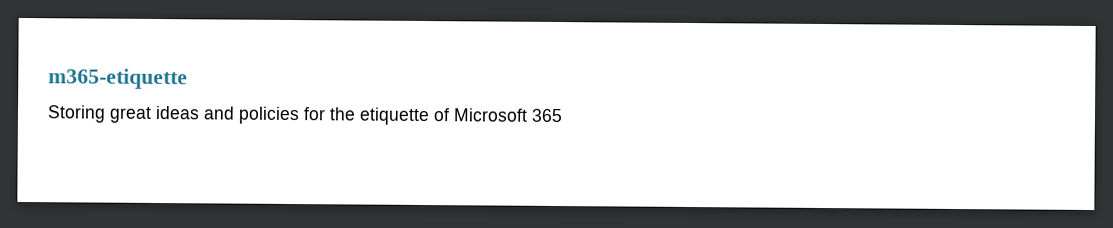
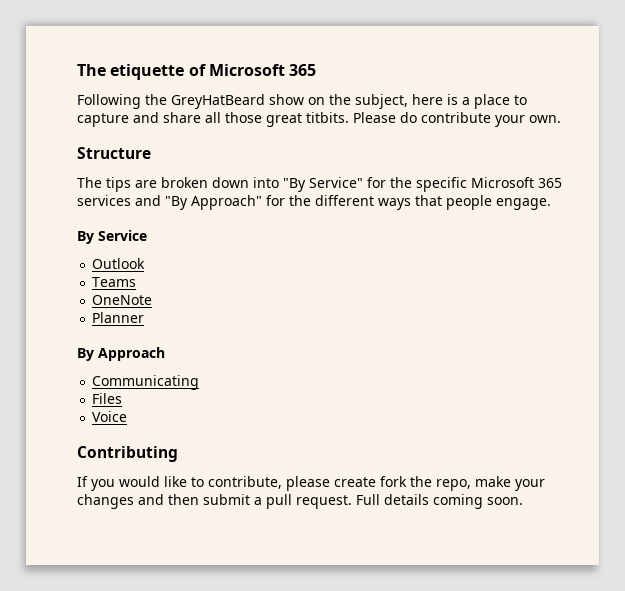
[48,68,188,90] [47,105,563,126] m365-etiquette // Storing great ideas and policies for the etiquette of Microsoft 365 -> [77,64,317,80] [77,94,527,109] [77,112,561,127] [77,147,151,159] [77,177,562,192] [77,195,551,210] [77,230,147,244] [92,258,146,269] [92,277,137,287] [92,295,153,305] [92,312,145,323] [77,347,165,361] [92,375,200,390] [92,393,123,404] [92,411,128,422] [77,446,178,462] [77,476,545,491] [77,494,523,509] The etiquette of Microsoft 365 // Following the GreyHatBeard show on the subject, here is a place to capture and share all those great titbits. Please do contribute your own. // Structure // The tips are broken down into "By Service" for the specific Microsoft 365 services and "By Approach" for the different ways that people engage. // By Service // Outlook // Teams // OneNote // Planner // By Approach // Communicating // Files // Voice // Contributing // If you would like to contribute, please create fork the repo, make your changes and then submit a pull request. Full details coming soon.

